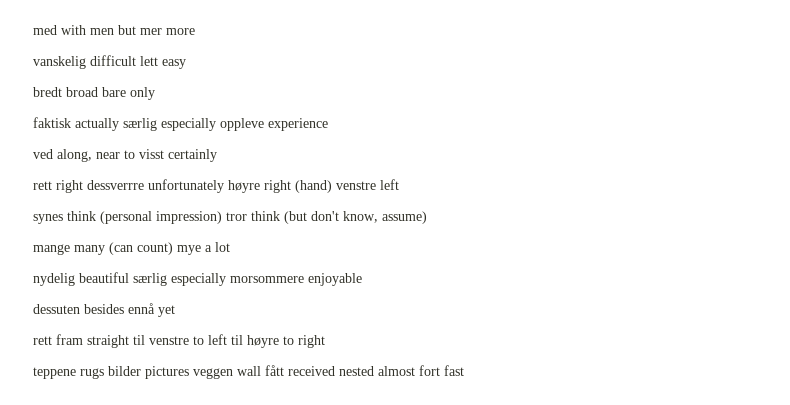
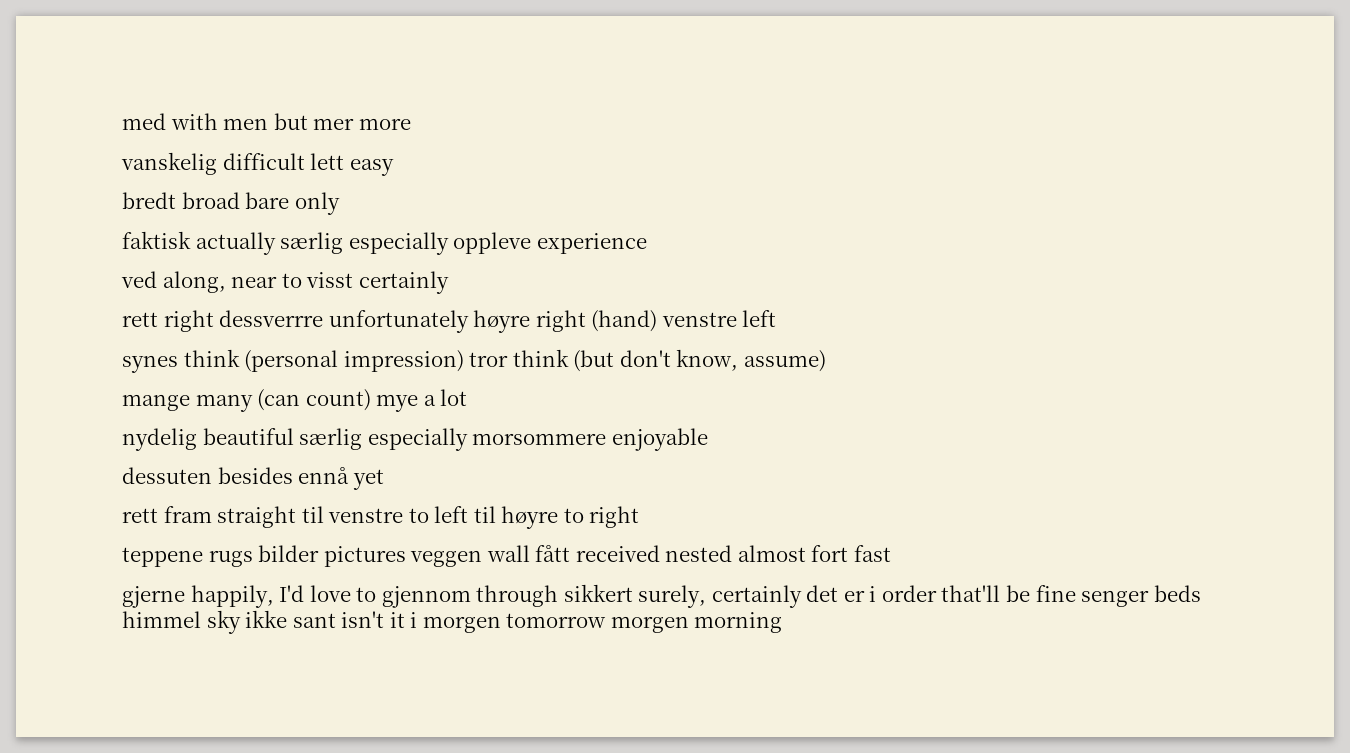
(464, 370) none -> [122,584,1201,608] [122,610,783,634] // gjerne happily, I'd love to gjennom through sikkert surely, certainly det er i order that'll be fine senger beds himmel sky ikke sant isn't it i morgen tomorrow morgen morning

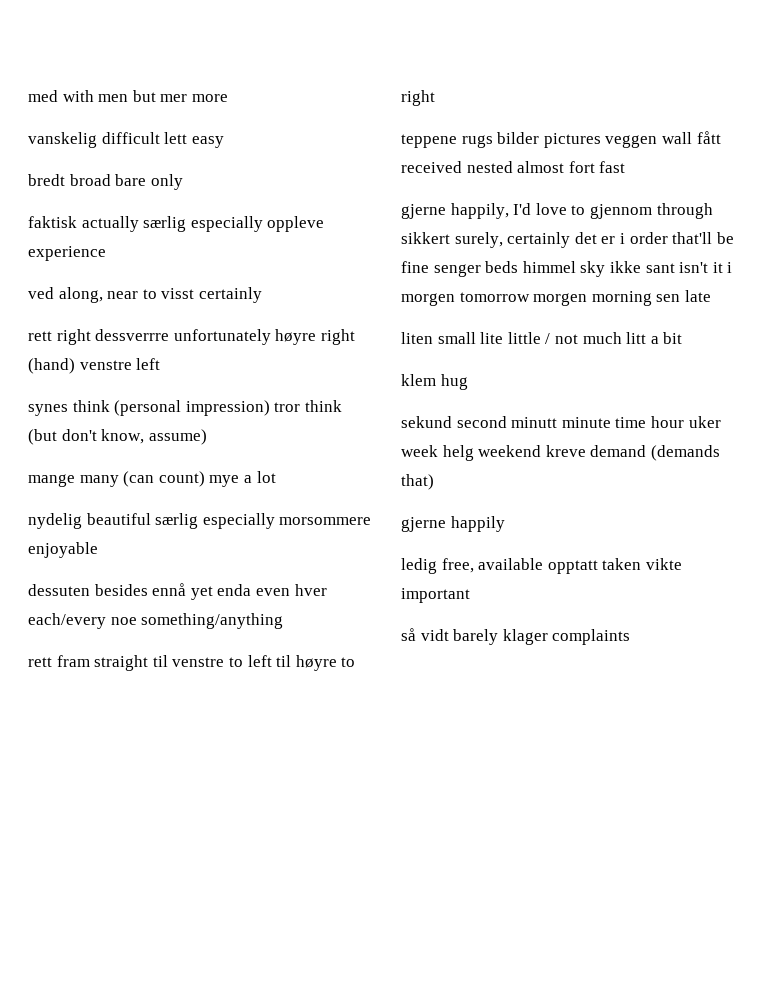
(384, 479) none -> [217,584,327,596] [28,613,284,629] enda even hver each/every noe something/anything
(783, 622) none -> [656,290,711,302] [401,332,683,344] [401,374,468,390] [401,416,721,428] [401,445,720,461] [401,474,434,490] [401,516,505,532] [401,558,682,574] [401,588,470,603] [401,628,631,645] sen late // liten small lite little / not much litt a bit // klem hug // sekund second minutt minute time hour uker week helg weekend kreve demand (demands that) // gjerne happily // ledig free, available opptatt taken vikte important // så vidt barely klager complaints

